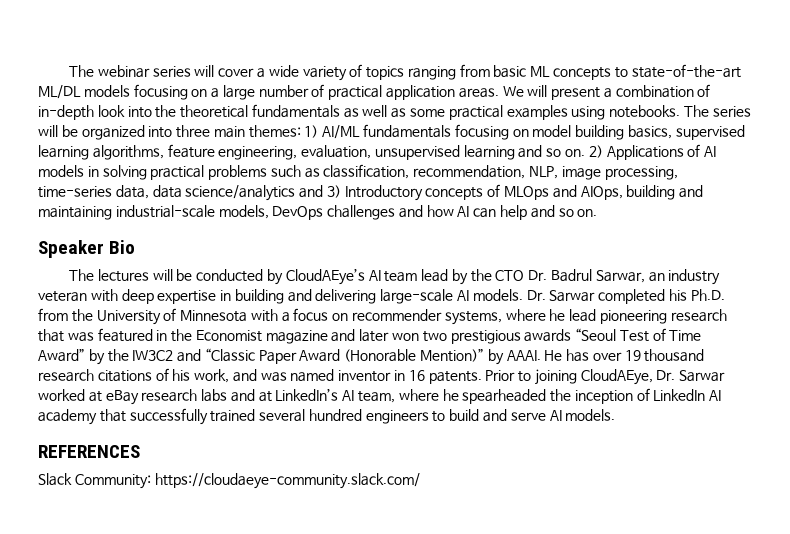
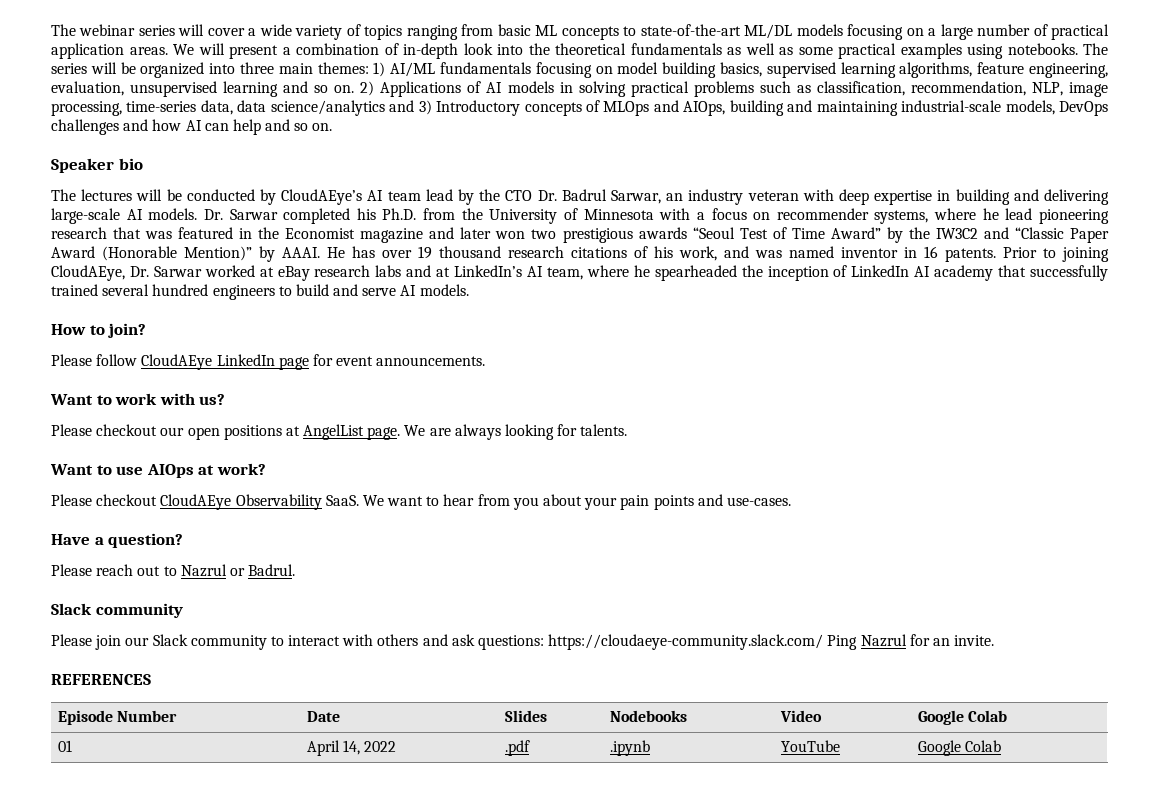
[109,240,136,254] Bio -> [118,158,143,170] bio
[38,445,140,458] [38,473,420,489] REFERENCES // Slack Community: https://cloudaeye-community.slack.com/ -> [51,323,147,338] [51,354,486,370] [50,393,226,405] [51,424,628,440] [50,463,266,478] [51,494,791,510] [51,533,184,548] [51,564,296,577] [51,603,183,618] [51,634,995,650] [51,674,151,685] [58,710,178,725] [307,711,341,722] [505,710,548,722] [610,710,688,722] [780,710,823,722] [918,710,1008,725] [58,740,73,752] [307,740,397,756] [505,740,531,756] [610,740,651,756] [781,740,841,752] [918,740,1002,756] How to join? // Please follow CloudAEye LinkedIn page for event announcements. // Want to work with us? // Please checkout our open positions at AngelList page. We are always looking for talents. // Want to use AIOps at work? // Please checkout CloudAEye Observability SaaS. We want to hear from you about your pain points and use-cases. // Have a question? // Please reach out to Nazrul or Badrul. // Slack community // Please join our Slack community to interact with others and ask questions: https://cloudaeye-community.slack.com/ Ping Nazrul for an invite. // REFERENCES // Episode Number | Date | Slides | Nodebooks | Video | Google Colab // 01 | April 14, 2022 | .pdf | .ipynb | YouTube | Google Colab

